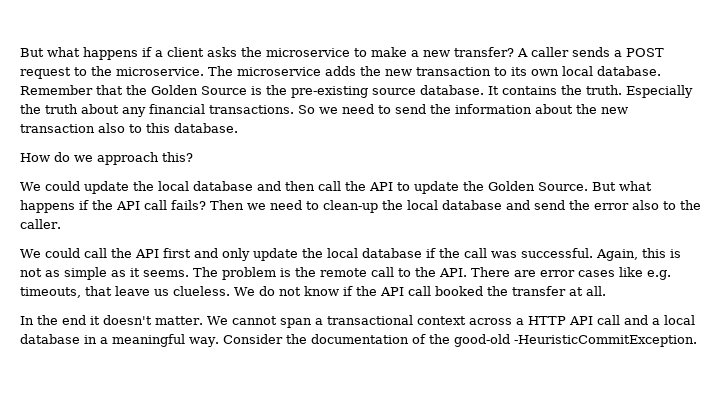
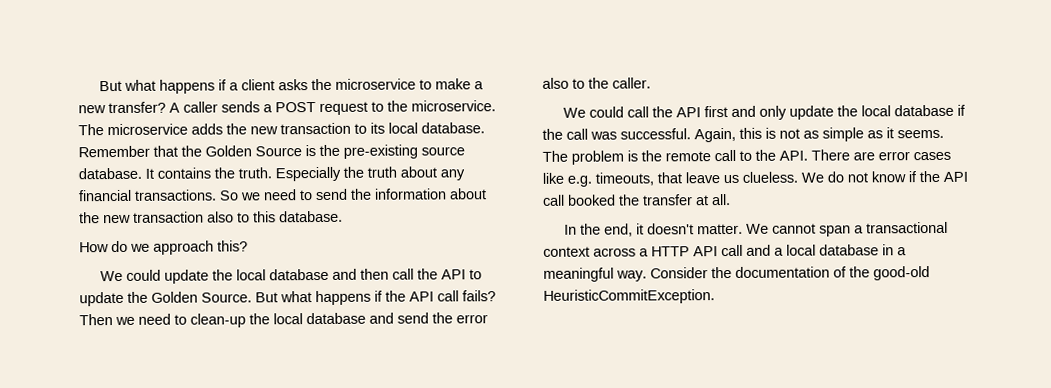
[531,69,559,76] own -> (385, 128) none
[62,315,86,325] end -> [604,223,634,237] end,
[513,335,697,347] -HeuristicCommitException. -> [543,289,715,304] HeuristicCommitException.

